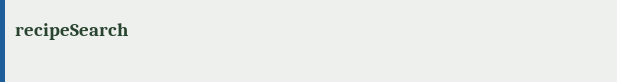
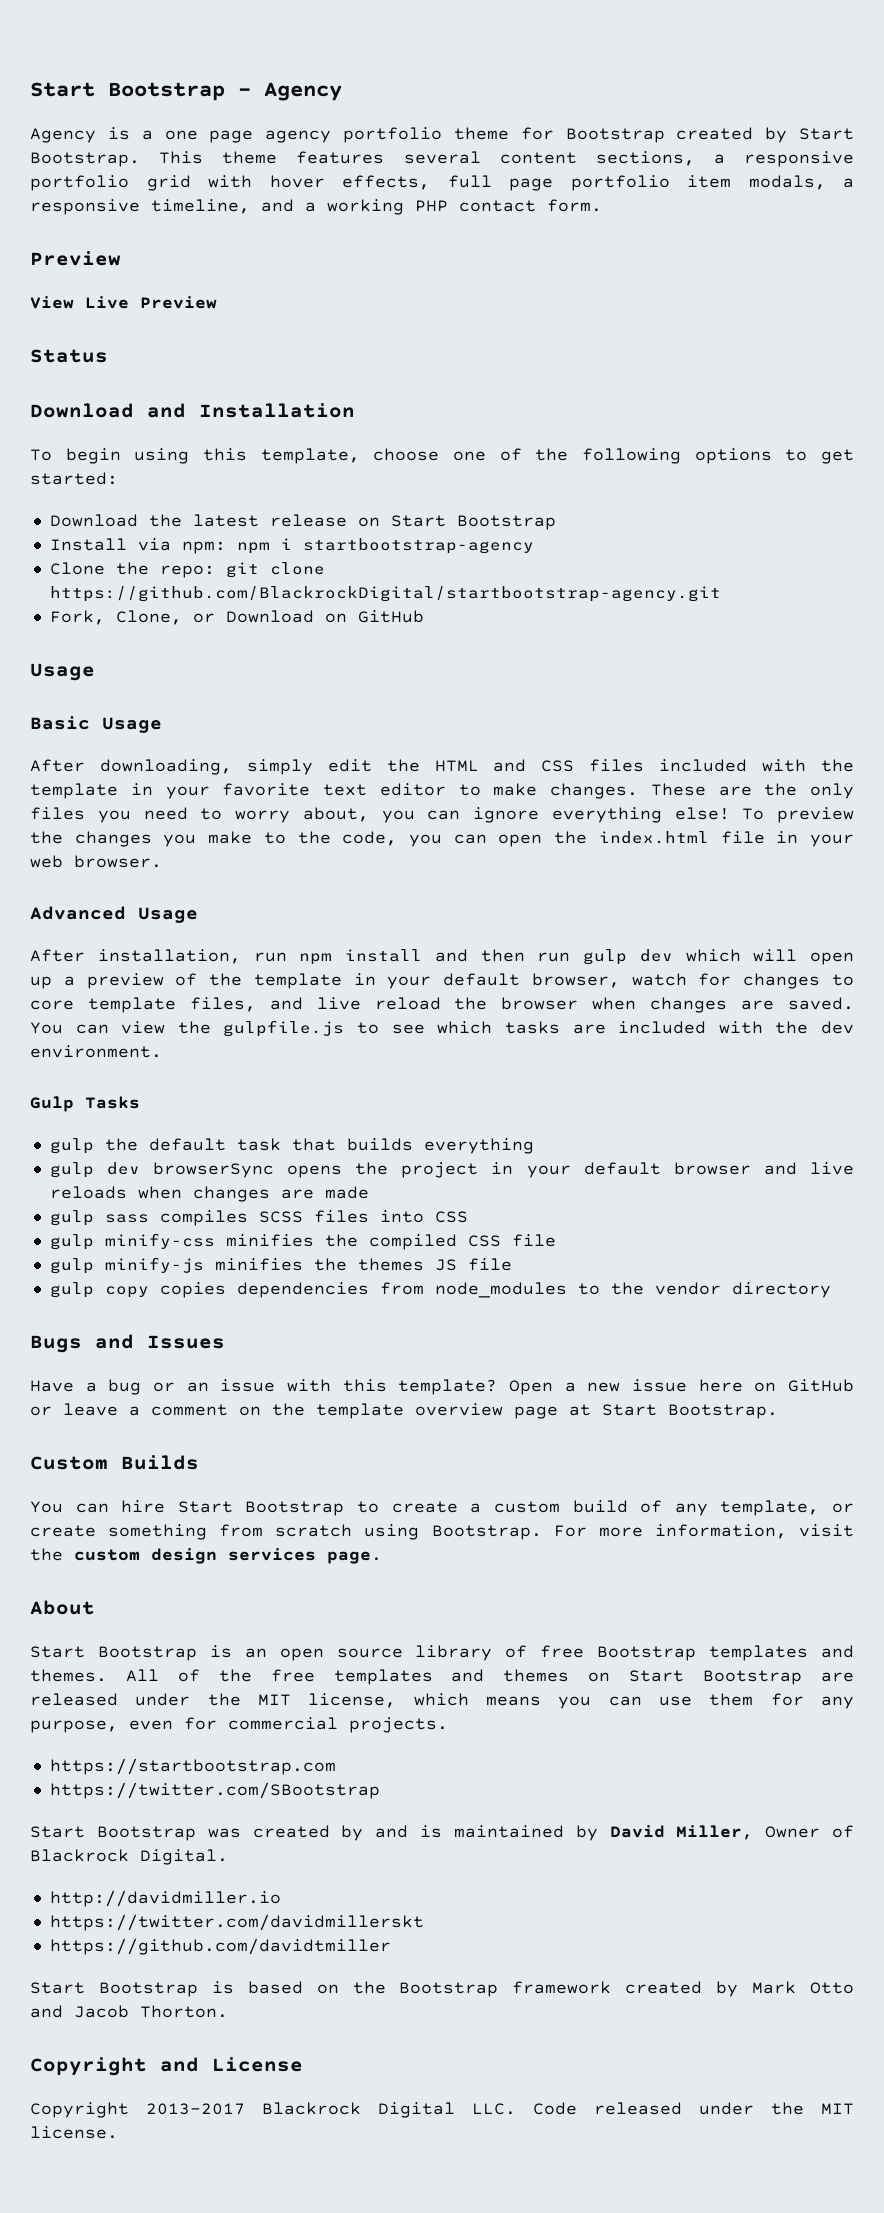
[15,23,129,40] recipeSearch -> [30,82,342,101] [30,127,855,143] [30,151,854,167] [30,175,854,191] [30,199,602,215] [30,251,121,266] [30,296,217,309] [30,349,108,363] [30,403,355,418] [30,448,854,464] [30,472,118,485] [49,514,556,530] [49,538,534,554] [49,562,325,578] [49,586,721,602] [49,610,424,625] [30,663,95,681] [30,716,162,733] [30,759,854,775] [30,783,854,799] [30,807,854,823] [30,831,854,847] [30,855,162,868] [30,906,198,923] [30,949,854,965] [30,973,854,989] [30,997,854,1013] [30,1020,855,1037] [30,1045,162,1058] [30,1096,140,1112] [49,1138,534,1154] [49,1162,855,1178] [49,1186,369,1202] [49,1210,468,1226] [49,1233,556,1250] [49,1257,512,1274] [49,1282,831,1298] [30,1334,225,1353] [30,1379,854,1395] [30,1403,778,1419] [30,1455,199,1470] [30,1500,855,1516] [30,1524,854,1540] [30,1548,382,1564] [30,1600,95,1615] [30,1645,854,1661] [30,1669,854,1685] [30,1693,855,1709] [30,1717,448,1733] [49,1758,336,1775] [49,1782,380,1799] [30,1825,855,1841] [30,1849,228,1865] [49,1890,281,1907] [49,1914,424,1931] [49,1938,391,1955] [30,1981,854,1997] [30,2005,228,2018] [30,2057,303,2076] [30,2102,854,2118] [30,2126,118,2139] Start Bootstrap - Agency // Agency is a one page agency portfolio theme for Bootstrap created by Start Bootstrap. This theme features several content sections, a responsive portfolio grid with hover effects, full page portfolio item modals, a responsive timeline, and a working PHP contact form. // Preview // View Live Preview // Status // Download and Installation // To begin using this template, choose one of the following options to get started: // Download the latest release on Start Bootstrap // Install via npm: npm i startbootstrap-agency // Clone the repo: git clone https://github.com/BlackrockDigital/startbootstrap-agency.git // Fork, Clone, or Download on GitHub // Usage // Basic Usage // After downloading, simply edit the HTML and CSS files included with the template in your favorite text editor to make changes. These are the only files you need to worry about, you can ignore everything else! To preview the changes you make to the code, you can open the index.html file in your web browser. // Advanced Usage // After installation, run npm install and then run gulp dev which will open up a preview of the template in your default browser, watch for changes to core template files, and live reload the browser when changes are saved. You can view the gulpfile.js to see which tasks are included with the dev environment. // Gulp Tasks // gulp the default task that builds everything // gulp dev browserSync opens the project in your default browser and live reloads when changes are made // gulp sass compiles SCSS files into CSS // gulp minify-css minifies the compiled CSS file // gulp minify-js minifies the themes JS file // gulp copy copies dependencies from node_modules to the vendor directory // Bugs and Issues // Have a bug or an issue with this template? Open a new issue here on GitHub or leave a comment on the template overview page at Start Bootstrap. // Custom Builds // You can hire Start Bootstrap to create a custom build of any template, or create something from scratch using Bootstrap. For more information, visit the custom design services page. // About // Start Bootstrap is an open source library of free Bootstrap templates and themes. All of the free templates and themes on Start Bootstrap are released under the MIT license, which means you can use them for any purpose, even for commercial projects. // https://startbootstrap.com // https://twitter.com/SBootstrap // Start Bootstrap was created by and is maintained by David Miller, Owner of Blackrock Digital. // http://davidmiller.io // https://twitter.com/davidmillerskt // https://github.com/davidtmiller // Start Bootstrap is based on the Bootstrap framework created by Mark Otto and Jacob Thorton. // Copyright and License // Copyright 2013-2017 Blackrock Digital LLC. Code released under the MIT license.

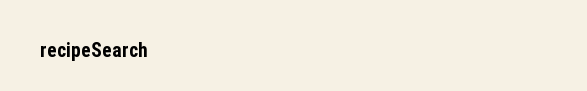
[30,82,342,101] [30,127,855,143] [30,151,854,167] [30,175,854,191] [30,199,602,215] [30,251,121,266] [30,296,217,309] [30,349,108,363] [30,403,355,418] [30,448,854,464] [30,472,118,485] [49,514,556,530] [49,538,534,554] [49,562,325,578] [49,586,721,602] [49,610,424,625] [30,663,95,681] [30,716,162,733] [30,759,854,775] [30,783,854,799] [30,807,854,823] [30,831,854,847] [30,855,162,868] [30,906,198,923] [30,949,854,965] [30,973,854,989] [30,997,854,1013] [30,1020,855,1037] [30,1045,162,1058] [30,1096,140,1112] [49,1138,534,1154] [49,1162,855,1178] [49,1186,369,1202] [49,1210,468,1226] [49,1233,556,1250] [49,1257,512,1274] [49,1282,831,1298] [30,1334,225,1353] [30,1379,854,1395] [30,1403,778,1419] [30,1455,199,1470] [30,1500,855,1516] [30,1524,854,1540] [30,1548,382,1564] [30,1600,95,1615] [30,1645,854,1661] [30,1669,854,1685] [30,1693,855,1709] [30,1717,448,1733] [49,1758,336,1775] [49,1782,380,1799] [30,1825,855,1841] [30,1849,228,1865] [49,1890,281,1907] [49,1914,424,1931] [49,1938,391,1955] [30,1981,854,1997] [30,2005,228,2018] [30,2057,303,2076] [30,2102,854,2118] [30,2126,118,2139] Start Bootstrap - Agency // Agency is a one page agency portfolio theme for Bootstrap created by Start Bootstrap. This theme features several content sections, a responsive portfolio grid with hover effects, full page portfolio item modals, a responsive timeline, and a working PHP contact form. // Preview // View Live Preview // Status // Download and Installation // To begin using this template, choose one of the following options to get started: // Download the latest release on Start Bootstrap // Install via npm: npm i startbootstrap-agency // Clone the repo: git clone https://github.com/BlackrockDigital/startbootstrap-agency.git // Fork, Clone, or Download on GitHub // Usage // Basic Usage // After downloading, simply edit the HTML and CSS files included with the template in your favorite text editor to make changes. These are the only files you need to worry about, you can ignore everything else! To preview the changes you make to the code, you can open the index.html file in your web browser. // Advanced Usage // After installation, run npm install and then run gulp dev which will open up a preview of the template in your default browser, watch for changes to core template files, and live reload the browser when changes are saved. You can view the gulpfile.js to see which tasks are included with the dev environment. // Gulp Tasks // gulp the default task that builds everything // gulp dev browserSync opens the project in your default browser and live reloads when changes are made // gulp sass compiles SCSS files into CSS // gulp minify-css minifies the compiled CSS file // gulp minify-js minifies the themes JS file // gulp copy copies dependencies from node_modules to the vendor directory // Bugs and Issues // Have a bug or an issue with this template? Open a new issue here on GitHub or leave a comment on the template overview page at Start Bootstrap. // Custom Builds // You can hire Start Bootstrap to create a custom build of any template, or create something from scratch using Bootstrap. For more information, visit the custom design services page. // About // Start Bootstrap is an open source library of free Bootstrap templates and themes. All of the free templates and themes on Start Bootstrap are released under the MIT license, which means you can use them for any purpose, even for commercial projects. // https://startbootstrap.com // https://twitter.com/SBootstrap // Start Bootstrap was created by and is maintained by David Miller, Owner of Blackrock Digital. // http://davidmiller.io // https://twitter.com/davidmillerskt // https://github.com/davidtmiller // Start Bootstrap is based on the Bootstrap framework created by Mark Otto and Jacob Thorton. // Copyright and License // Copyright 2013-2017 Blackrock Digital LLC. Code released under the MIT license. -> [40,42,148,61] recipeSearch

